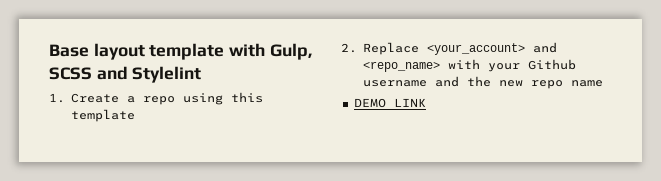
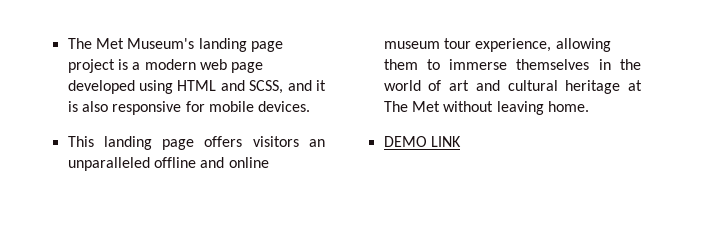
[49,43,312,60] [49,66,202,83] [49,92,263,105] [70,109,135,122] [341,42,557,55] [362,59,576,72] [362,76,603,89] Base layout template with Gulp, SCSS and Stylelint // 1. Create a repo using this template // 2. Replace <your_account> and <repo_name> with your Github username and the new repo name -> [67,38,283,52] [67,59,264,73] [67,80,326,94] [67,101,311,115] [67,136,325,150] [67,157,269,171] [383,38,611,52] [383,59,641,70] [383,80,642,94] [383,101,589,115] The Met Museum's landing page project is a modern web page developed using HTML and SCSS, and it is also responsive for mobile devices. // This landing page offers visitors an unparalleled offline and online museum tour experience, allowing them to immerse themselves in the world of art and cultural heritage at The Met without leaving home.

